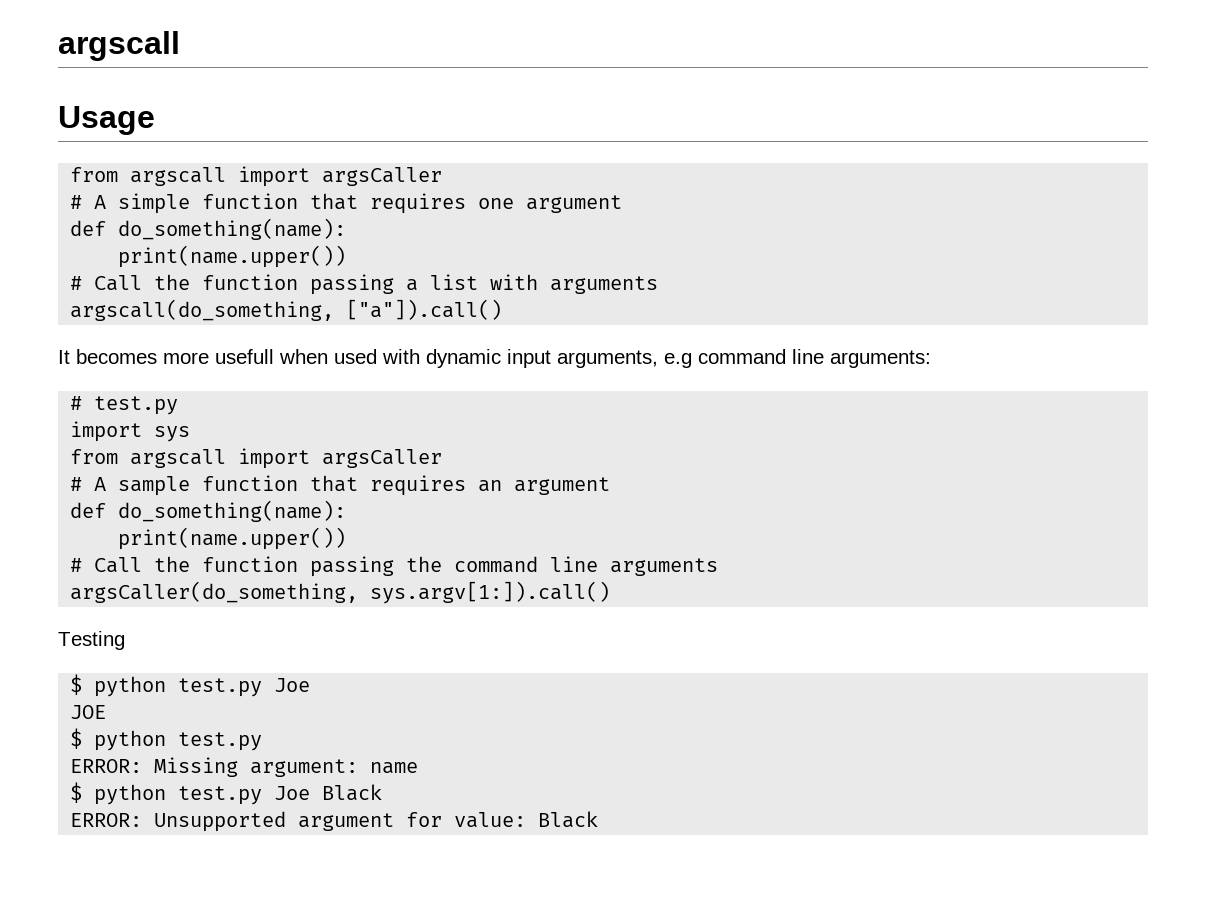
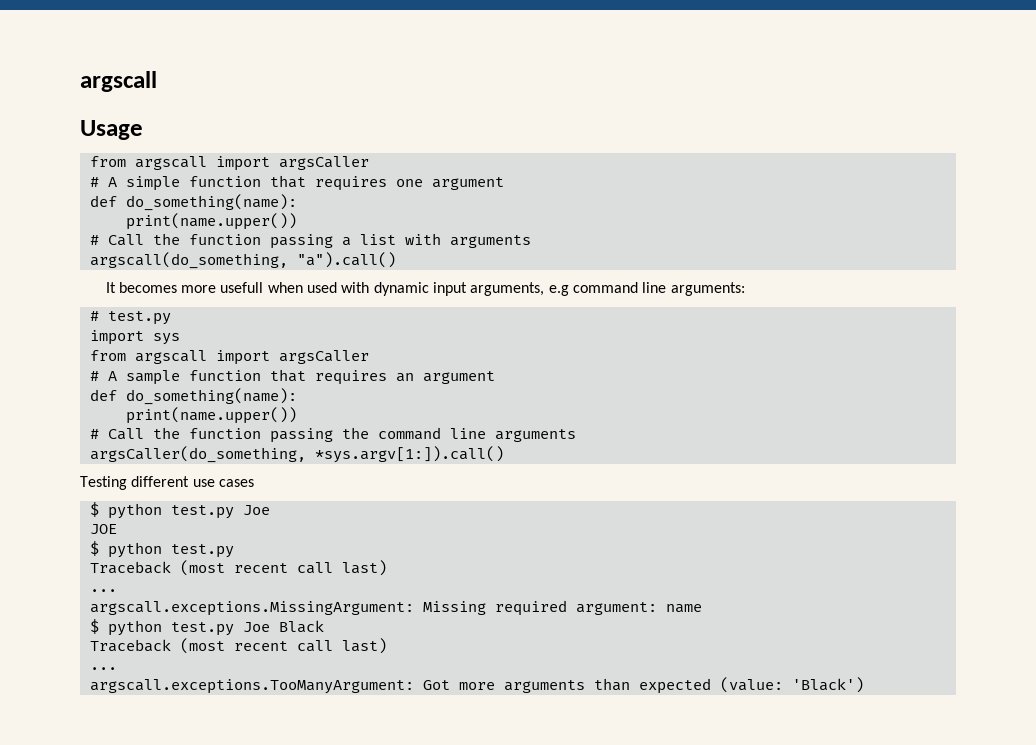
[346,299,503,320] ["a"]).call() -> [296,252,396,268] "a").call()
[370,581,611,604] sys.argv[1:]).call() -> [314,446,504,463] *sys.argv[1:]).call()
(125, 640) none -> [131,476,254,487] different use cases
[70,757,239,777] ERROR: Missing -> [89,560,387,576] [89,589,117,592] [89,600,567,616] Traceback (most recent call last) // ... // argscall.exceptions.MissingArgument: Missing required
[70,811,599,832] ERROR: Unsupported argument for value: Black -> [89,638,387,654] [89,667,117,670] [89,677,864,694] Traceback (most recent call last) // ... // argscall.exceptions.TooManyArgument: Got more arguments than expected (value: 'Black')

